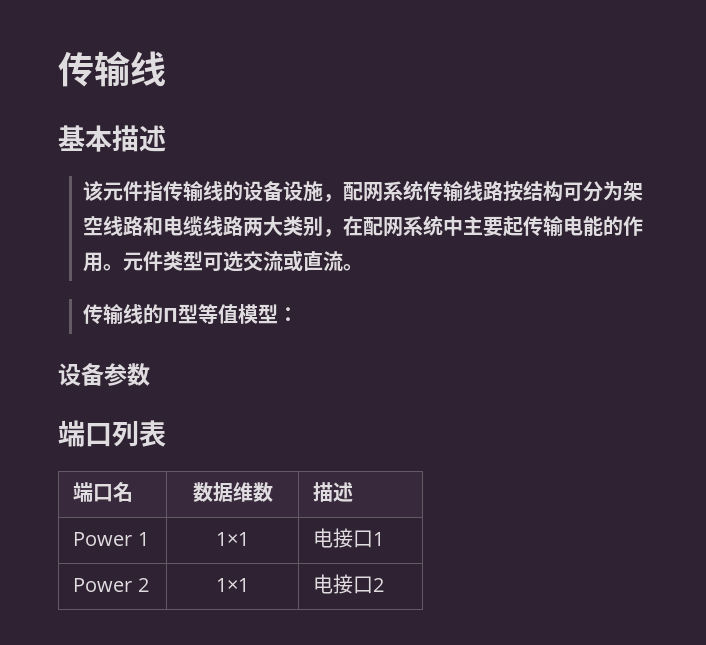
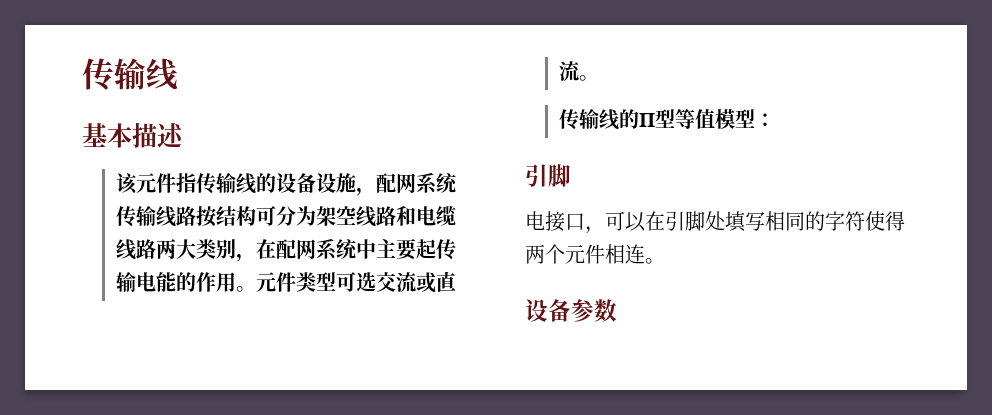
[58,363,150,386] [58,420,166,447] [73,482,134,502] [192,482,273,502] [313,482,354,502] [73,532,149,546] [216,532,249,546] [313,528,385,548] [73,578,149,592] [216,578,249,592] [313,574,385,594] 设备参数 // 端口列表 // 端口名 | 数据维数 | 描述 // Power 1 | 1×1 | 电接口1 // Power 2 | 1×1 | 电接口2 -> [525,164,571,187] [525,211,905,234] [525,244,665,264] [525,299,617,322] 引脚 // 电接口，可以在引脚处填写相同的字符使得两个元件相连。 // 设备参数

